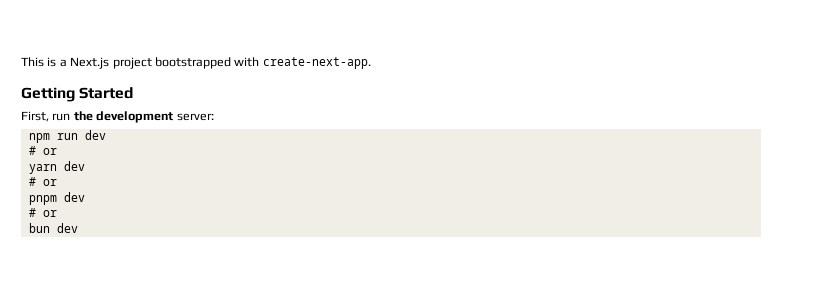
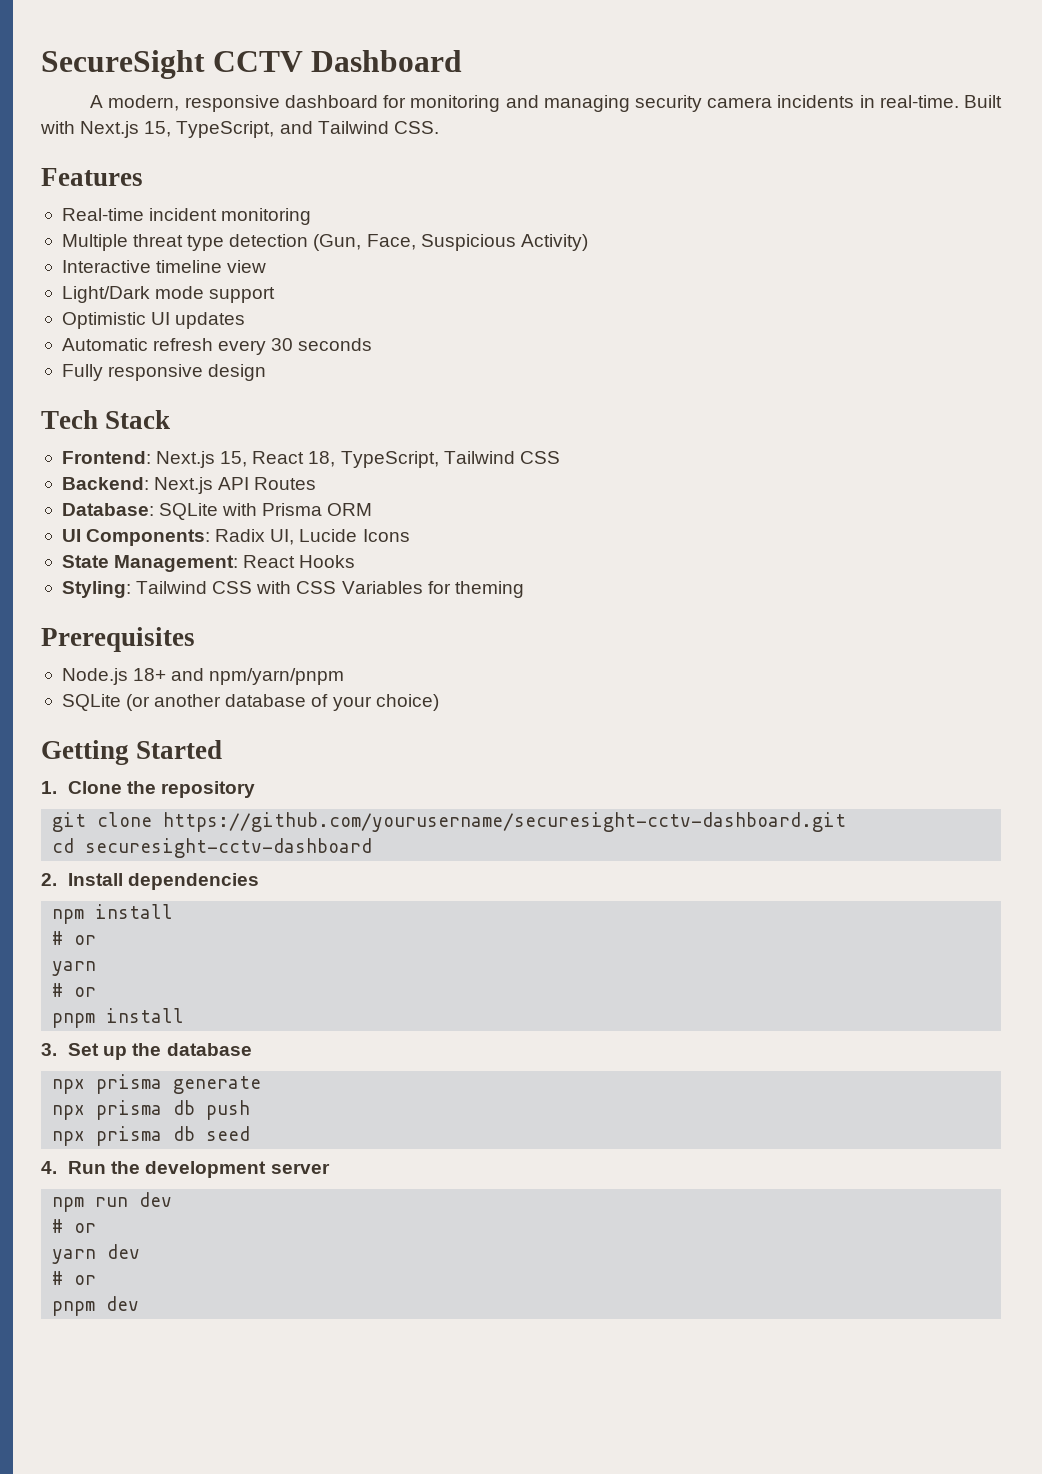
[21,57,371,69] [21,87,134,102] [21,111,71,122] This is a Next.js project bootstrapped with create-next-app. // Getting Started // First, run -> [41,50,463,79] [90,95,1003,112] [40,121,439,138] [41,168,143,186] [61,208,312,225] [61,234,588,251] [61,260,267,273] [61,286,276,303] [61,312,246,329] [61,338,373,355] [61,364,267,381] [41,410,171,429] [61,451,560,468] [61,477,317,494] [61,503,373,520] [61,529,410,546] [61,555,356,572] [61,581,524,598] [41,627,195,652] [61,668,345,685] [61,694,439,711] [41,740,223,765] [41,781,256,798] [52,812,847,832] [52,838,373,858] [41,873,260,890] [52,904,174,924] [52,931,97,945] [52,961,97,976] [52,983,97,997] [52,1008,185,1028] [41,1043,252,1060] [52,1074,262,1094] [52,1100,251,1120] [52,1126,251,1146] [41,1161,107,1174] SecureSight CCTV Dashboard // A modern, responsive dashboard for monitoring and managing security camera incidents in real-time. Built with Next.js 15, TypeScript, and Tailwind CSS. // Features // Real-time incident monitoring // Multiple threat type detection (Gun, Face, Suspicious Activity) // Interactive timeline view // Light/Dark mode support // Optimistic UI updates // Automatic refresh every 30 seconds // Fully responsive design // Tech Stack // Frontend: Next.js 15, React 18, TypeScript, Tailwind CSS // Backend: Next.js API Routes // Database: SQLite with Prisma ORM // UI Components: Radix UI, Lucide Icons // State Management: React Hooks // Styling: Tailwind CSS with CSS Variables for theming // Prerequisites // Node.js 18+ and npm/yarn/pnpm // SQLite (or another database of your choice) // Getting Started // 1. Clone the repository // git clone https://github.com/yourusername/securesight-cctv-dashboard.git // cd securesight-cctv-dashboard // 2. Install dependencies // npm install // # or // yarn // # or // pnpm install // 3. Set up the database // npx prisma generate // npx prisma db push // npx prisma db seed // 4. Run
[176,113,214,121] server: -> [270,1163,330,1174] server
[28,208,57,217] [28,223,78,233] // # or // bun dev -> (140, 1303) none

